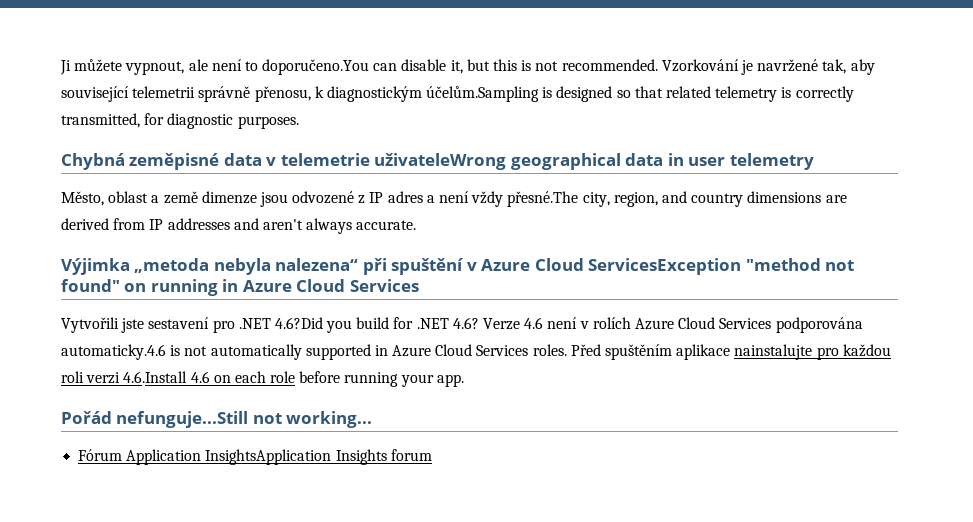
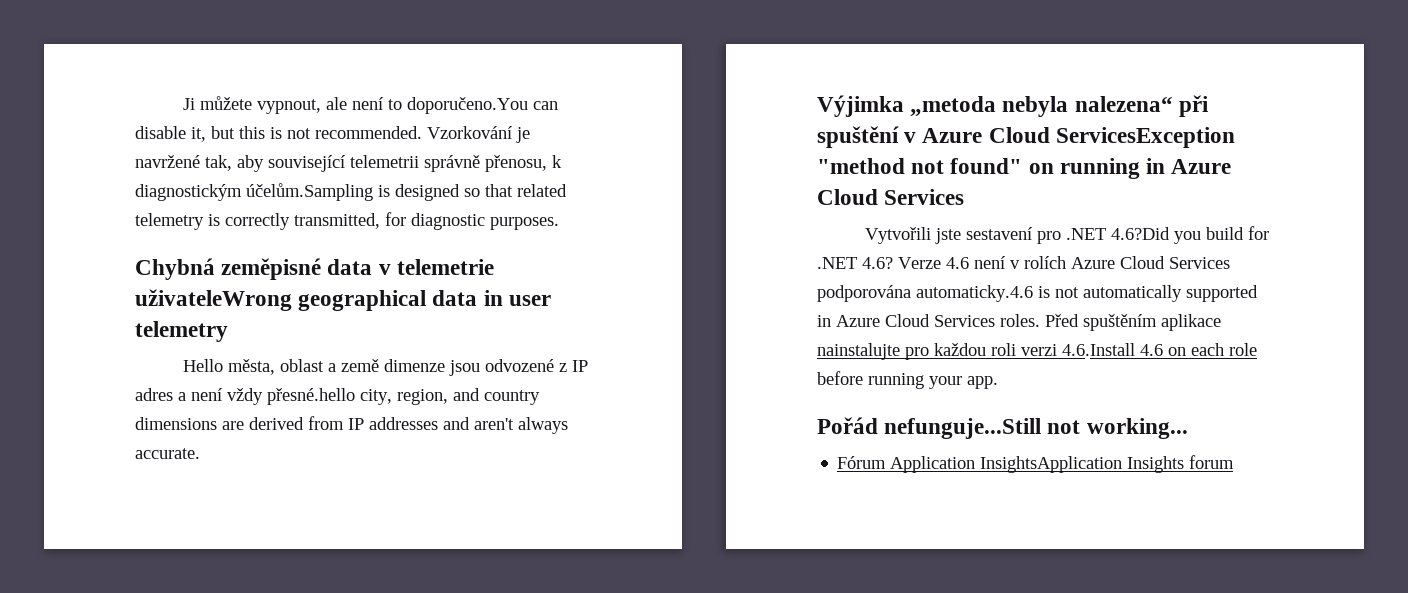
[61,191,104,206] Město, -> [182,359,275,375] Hello města,
[507,191,579,207] přesné.The -> [267,388,355,405] přesné.hello

